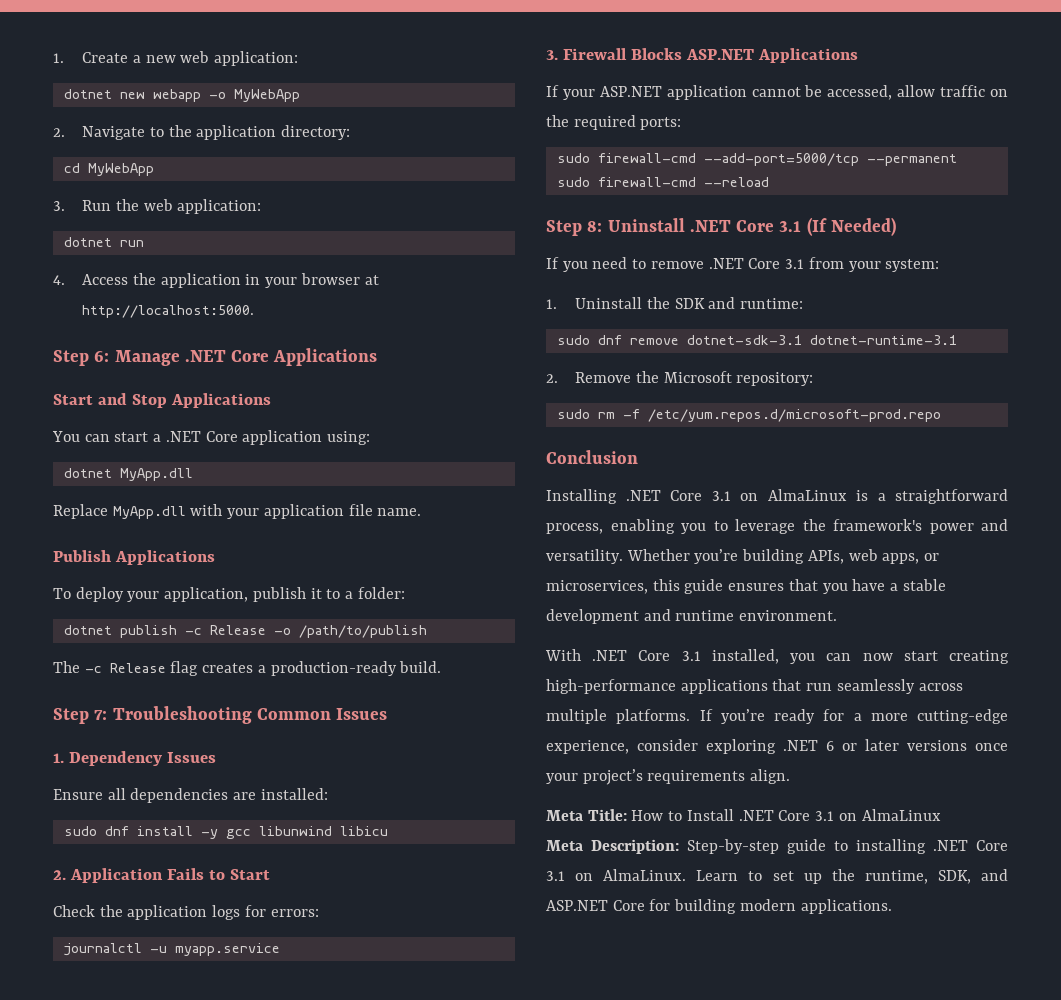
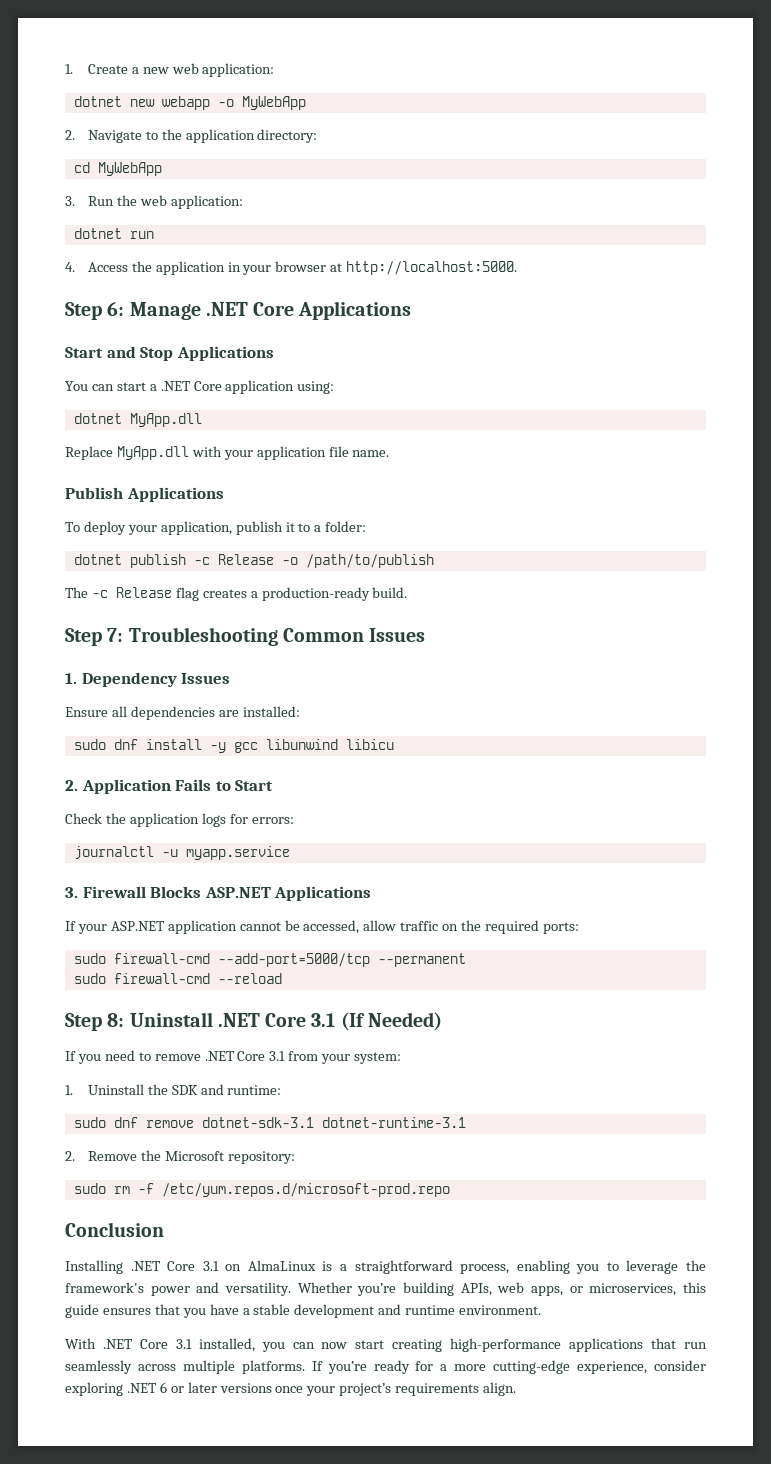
[546,809,941,821] [546,839,1008,854] [546,869,1008,884] [546,899,892,914] // Meta Title: How to Install .NET Core 3.1 on AlmaLinux // Meta Description: Step-by-step guide to installing .NET Core 3.1 on AlmaLinux. Learn to set up the runtime, SDK, and ASP.NET Core for building modern applications. -> (517, 1389) none

